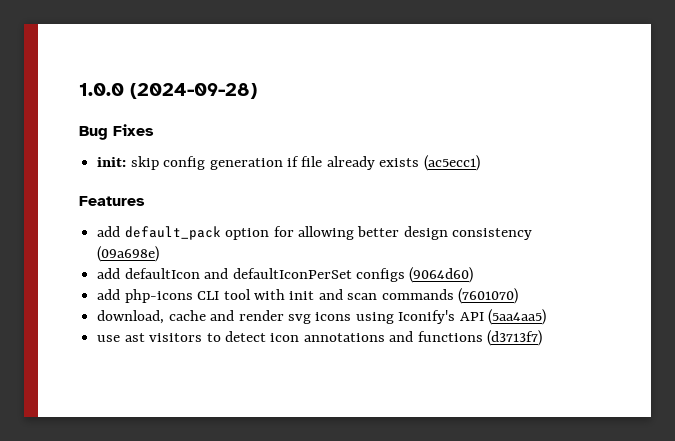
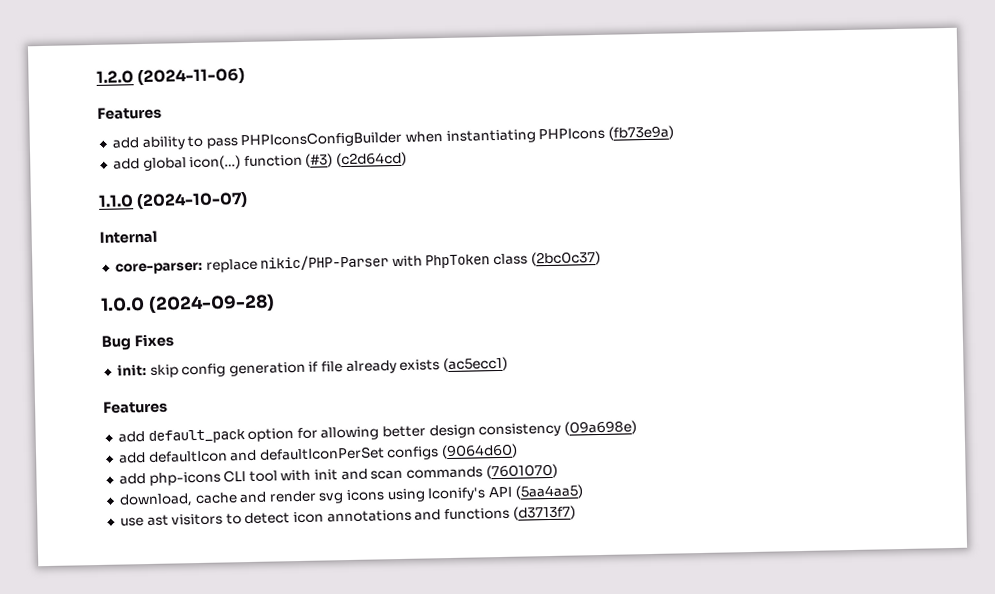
(79, 89) none -> [96,66,246,86] [97,106,162,120] [111,125,675,151] [112,151,408,172] [98,190,249,210] [99,230,158,244] [114,250,601,275] 1.2.0 (2024-11-06) // Features // add ability to pass PHPIconsConfigBuilder when instantiating PHPIcons (fb73e9a) // add global icon(…) function (#3) (c2d64cd) // 1.1.0 (2024-10-07) // Internal // core-parser: replace nikic/PHP-Parser with PhpToken class (2bc0c37) //

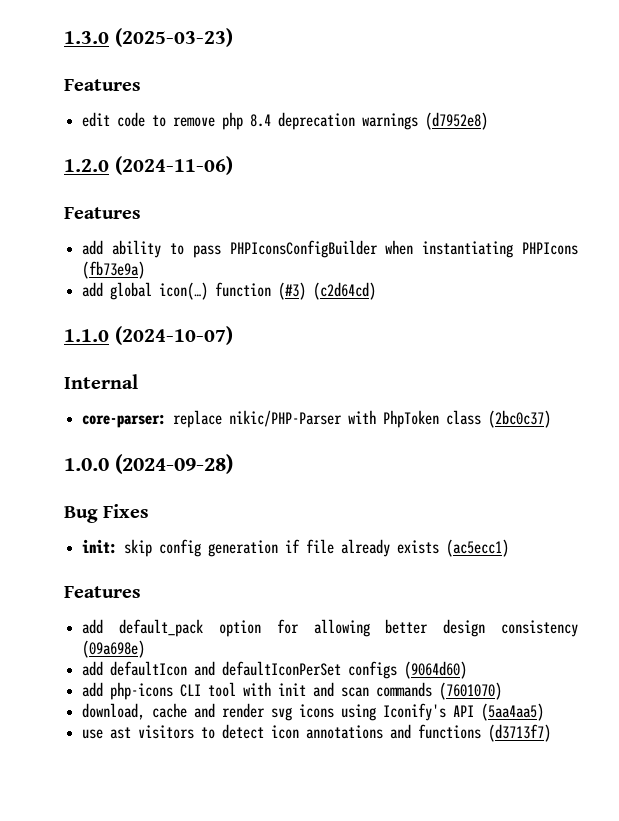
(96, 77) none -> [64,28,233,47] [64,79,141,91] [82,112,489,130] 1.3.0 (2025-03-23) // Features // edit code to remove php 8.4 deprecation warnings (d7952e8) //

